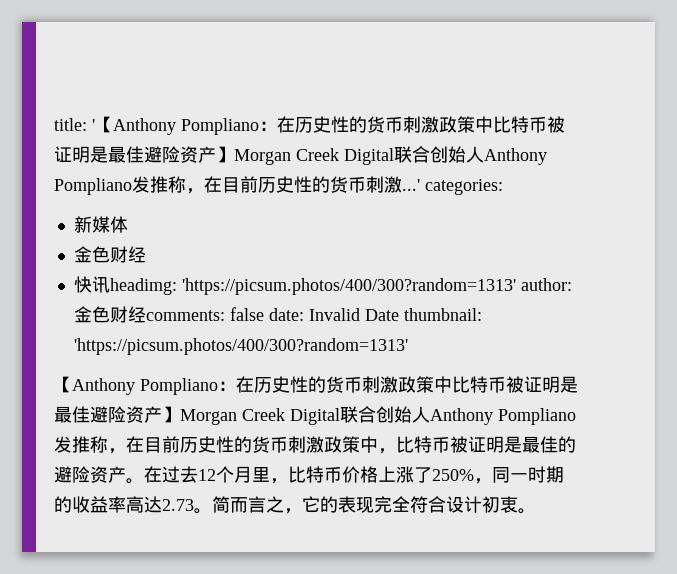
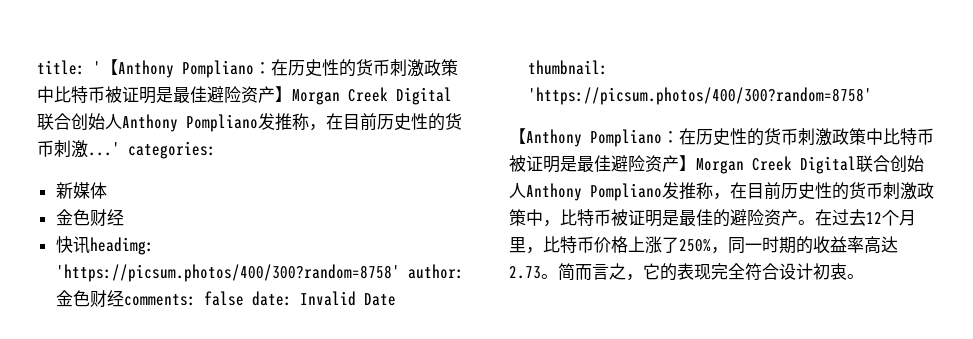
[181,278,516,295] 'https://picsum.photos/400/300?random=1313' -> [55,264,400,282] 'https://picsum.photos/400/300?random=8758'
[73,338,408,355] 'https://picsum.photos/400/300?random=1313' -> [527,87,872,105] 'https://picsum.photos/400/300?random=8758'

